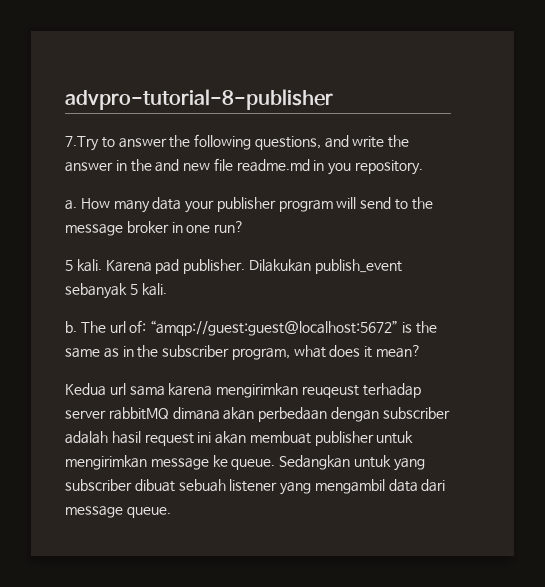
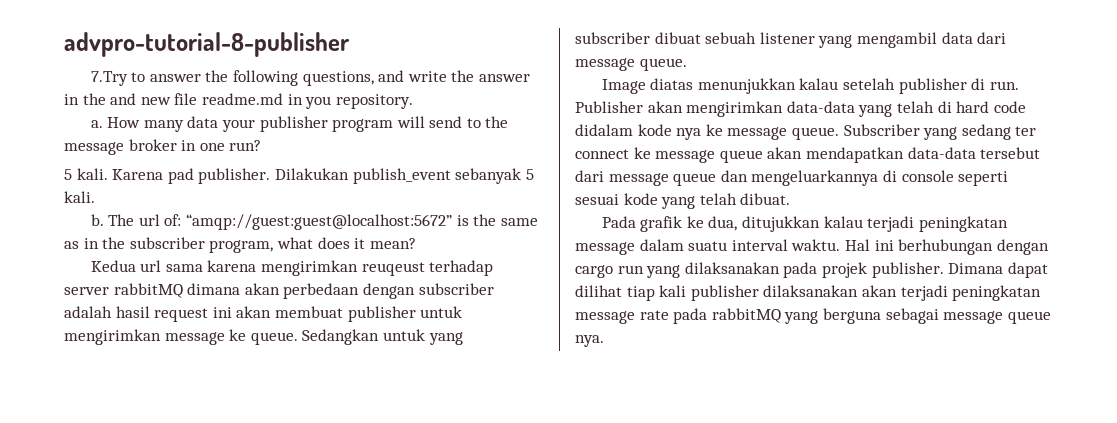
(171, 512) none -> [601,78,1019,94] [575,101,1026,117] [575,124,1037,140] [575,147,1041,163] [575,170,1009,186] [575,193,791,209] [601,216,1008,232] [575,239,1049,255] [575,262,1048,278] [575,285,1042,301] [575,308,1051,324] [575,335,604,347] // Image diatas menunjukkan kalau setelah publisher di run. Publisher akan mengirimkan data-data yang telah di hard code didalam kode nya ke message queue. Subscriber yang sedang ter connect ke message queue akan mendapatkan data-data tersebut dari message queue dan mengeluarkannya di console seperti sesuai kode yang telah dibuat. // Pada grafik ke dua, ditujukkan kalau terjadi peningkatan message dalam suatu interval waktu. Hal ini berhubungan dengan cargo run yang dilaksanakan pada projek publisher. Dimana dapat dilihat tiap kali publisher dilaksanakan akan terjadi peningkatan message rate pada rabbitMQ yang berguna sebagai message queue nya.

